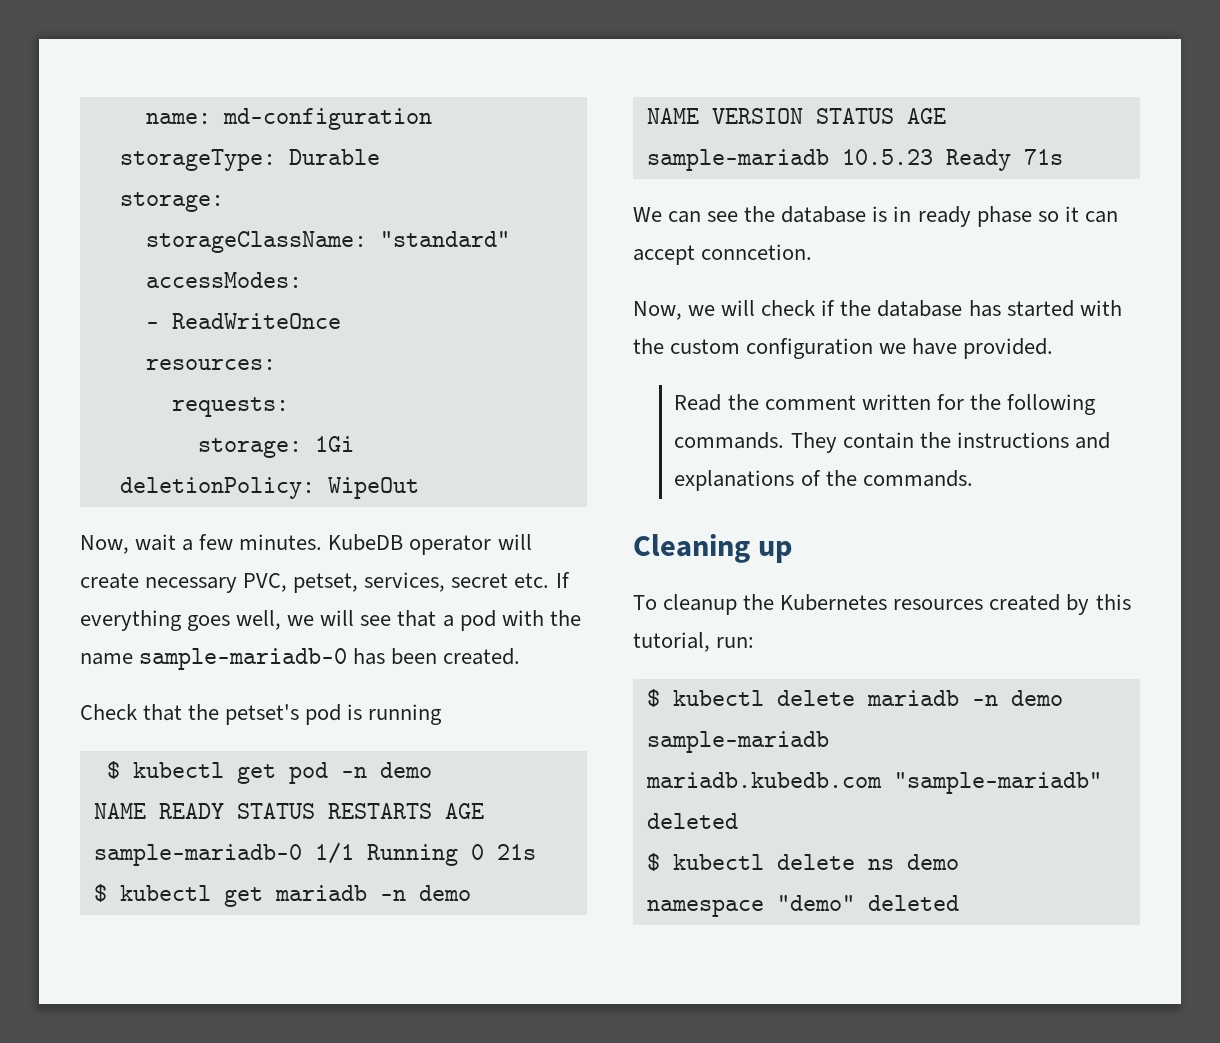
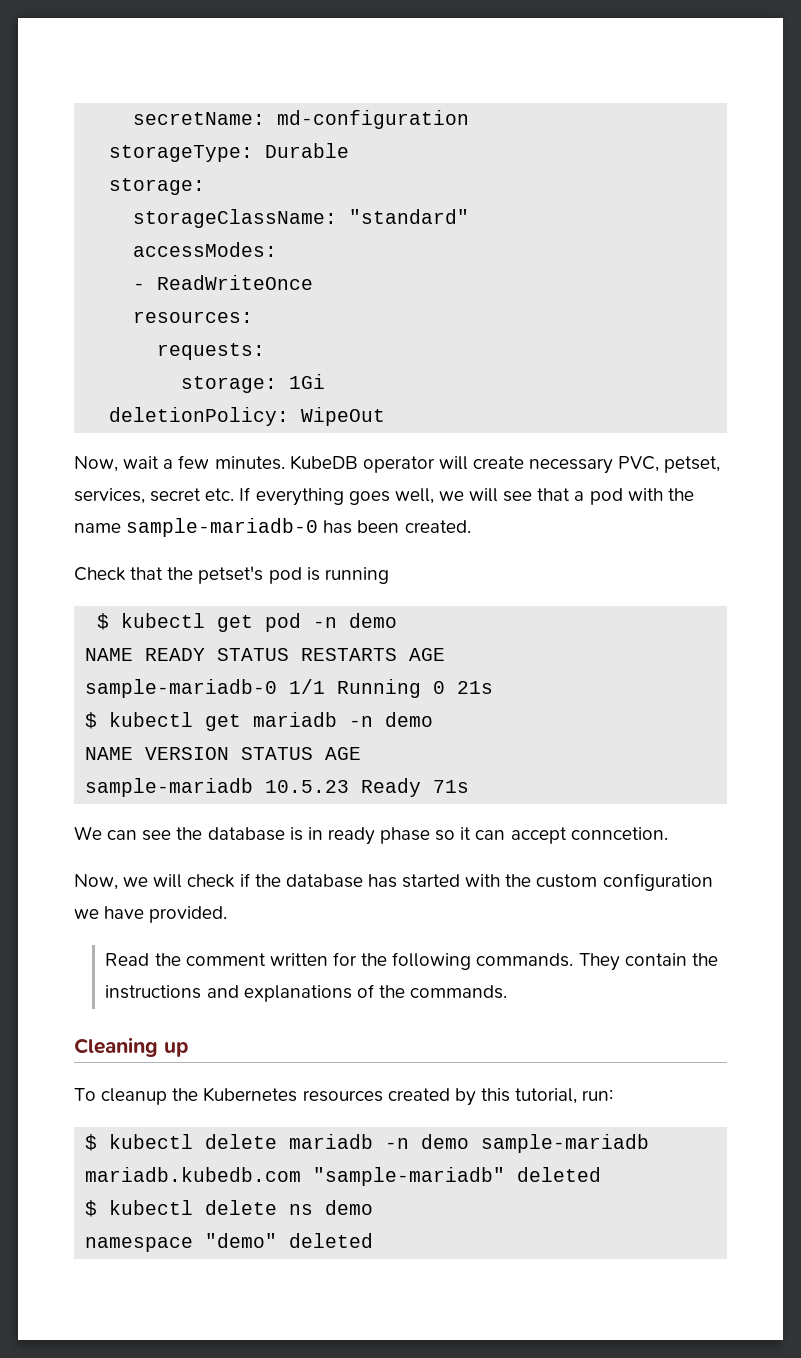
[145,113,211,124] name: -> [133,112,266,125] secretName:

